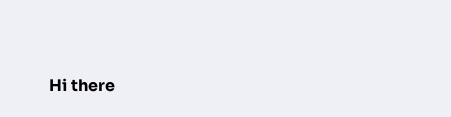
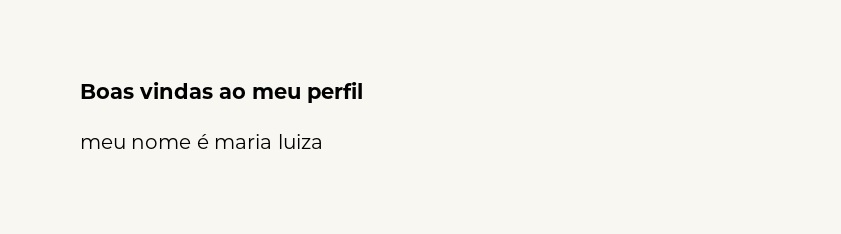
[49,78,116,92] Hi there -> [80,82,363,103] [80,134,323,149] Boas vindas ao meu perfil // meu nome é maria luiza

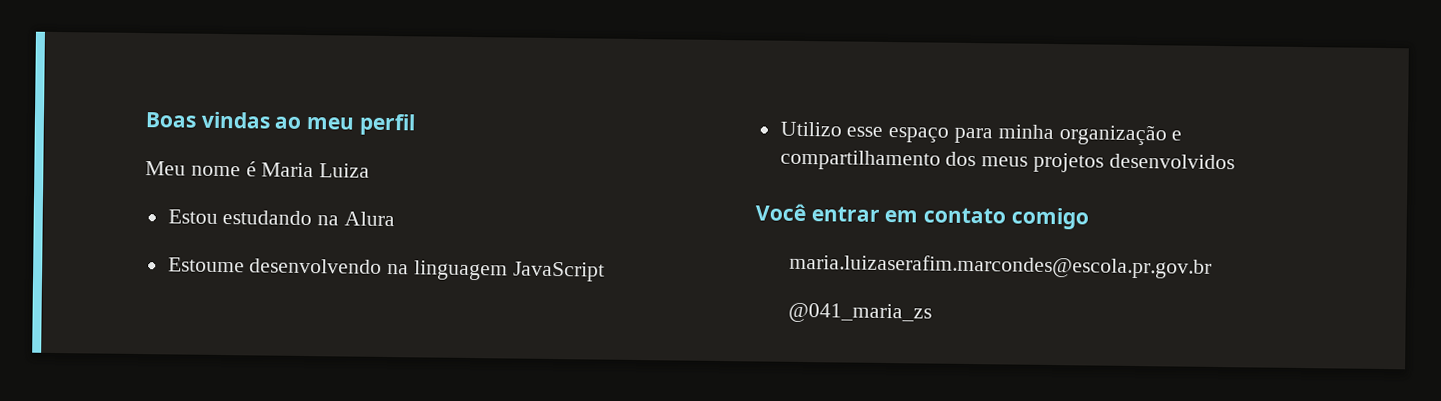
[80,138,126,149] meu -> [145,161,186,176] Meu
[214,134,323,149] maria luiza -> [261,162,371,178] [167,209,396,227] [167,257,605,282] [779,121,1183,146] [779,149,1235,173] [755,203,1089,230] [788,253,1212,279] [787,302,932,324] Maria Luiza // Estou estudando na Alura // Estoume desenvolvendo na linguagem JavaScript // Utilizo esse espaço para minha organização e compartilhamento dos meus projetos desenvolvidos // Você entrar em contato comigo // maria.luizaserafim.marcondes@escola.pr.gov.br // @041_maria_zs

